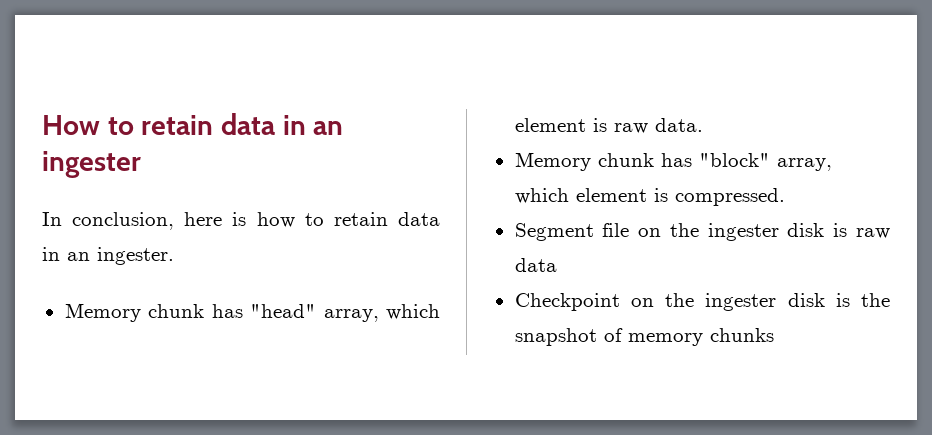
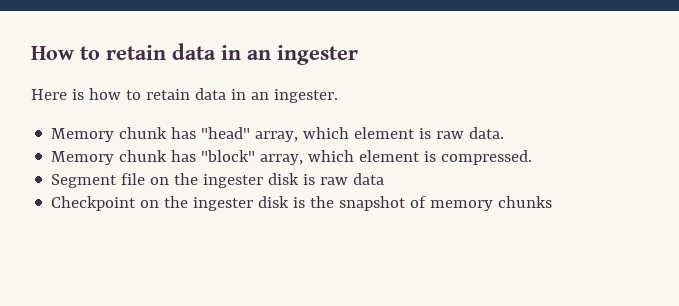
[42,212,223,230] In conclusion, here -> [31,89,67,100] Here

